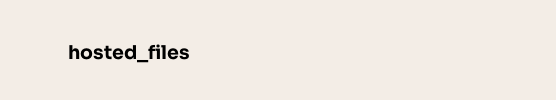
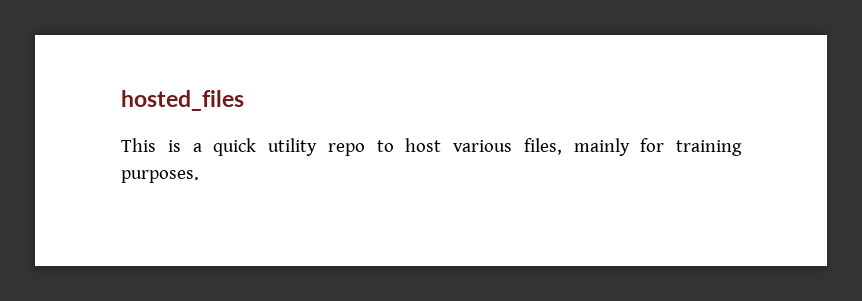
(190, 53) none -> [121,138,742,156] [121,170,199,183] // This is a quick utility repo to host various files, mainly for training purposes.

